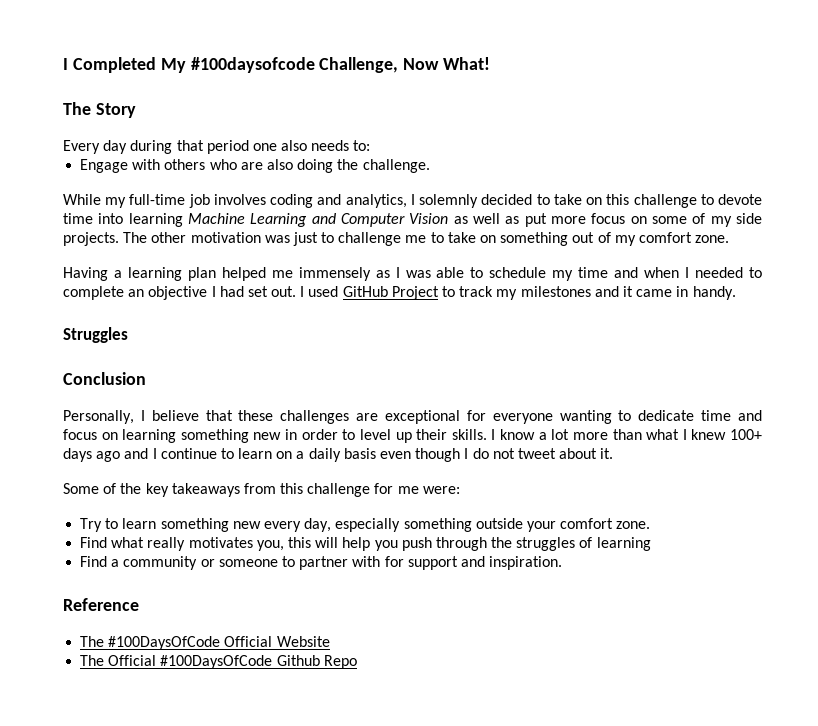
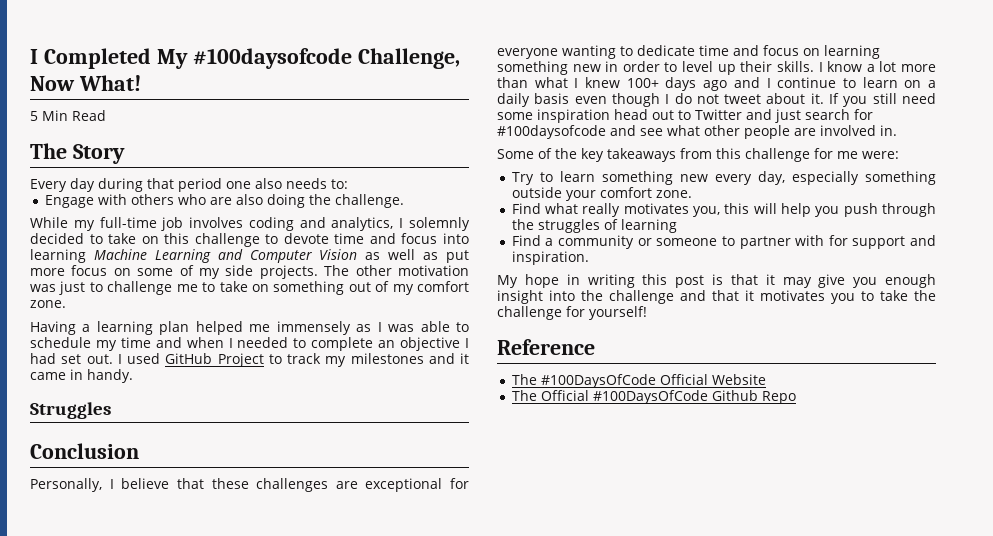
(491, 63) none -> [30,110,106,121] // 5 Min Read
(93, 218) none -> [369,233,438,244] and focus
(614, 453) none -> [829,93,937,107] [497,109,873,123] [497,125,897,139] If you still need some inspiration head out to Twitter and just search for #100daysofcode and see what other people are involved in.
(563, 563) none -> [497,274,936,288] [497,290,936,304] [497,306,647,320] // My hope in writing this post is that it may give you enough insight into the challenge and that it motivates you to take the challenge for yourself!

